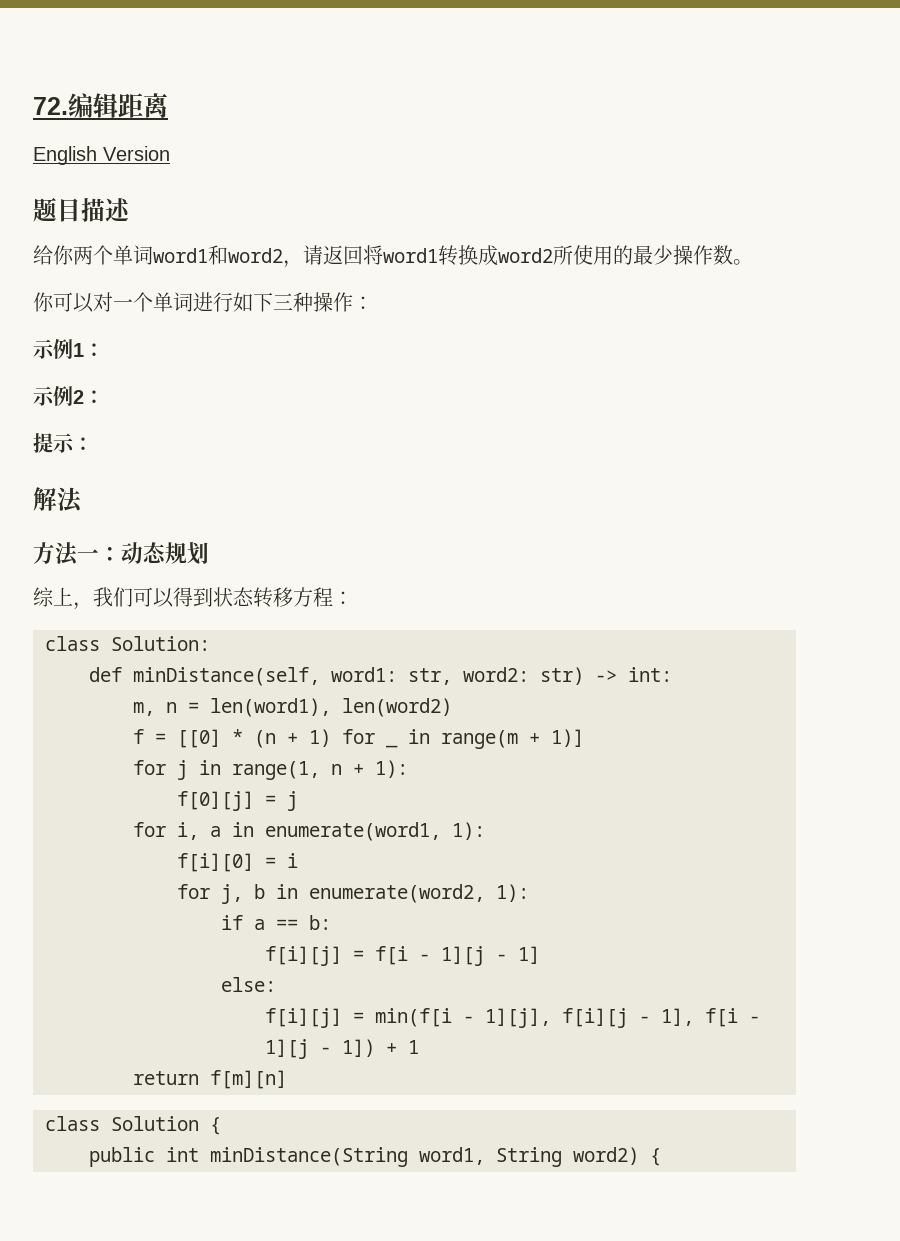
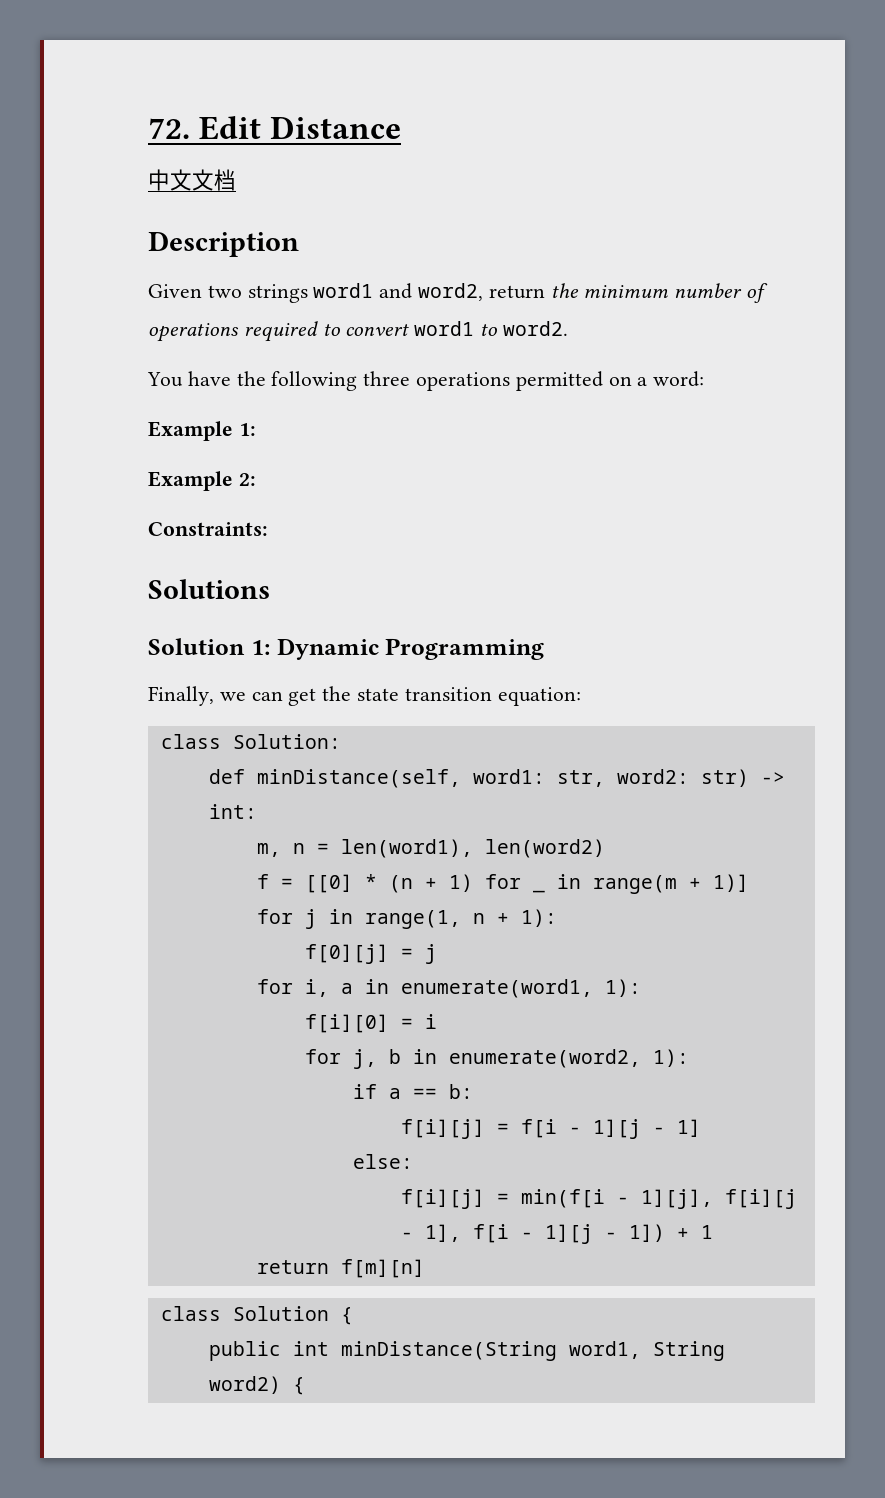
[68,93,168,118] [33,146,170,165] [33,197,130,222] [33,245,753,268] [33,292,373,313] [33,338,104,359] [33,385,104,406] [33,433,93,453] [33,487,83,513] [33,542,209,566] [33,587,353,610] 编辑距离 // English Version // 题目描述 // 给你两个单词word1和word2，请返回将word1转换成word2所使用的最少操作数。 // 你可以对一个单词进行如下三种操作： // 示例1： // 示例2： // 提示： // 解法 // 方法一：动态规划 // 综上，我们可以得到状态转移方程： -> [199,116,402,140] [148,169,236,191] [148,231,299,257] [148,283,769,303] [148,321,568,342] [147,371,705,391] [148,421,256,441] [148,471,256,491] [148,522,268,536] [148,579,270,599] [148,638,545,660] [148,686,581,706] Edit Distance // 中文文档 // Description // Given two strings word1 and word2, return the minimum number of operations required to convert word1 to word2. // You have the following three operations permitted on a word: // Example 1: // Example 2: // Constraints: // Solutions // Solution 1: Dynamic Programming // Finally, we can get the state transition equation:

